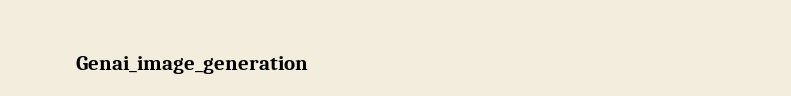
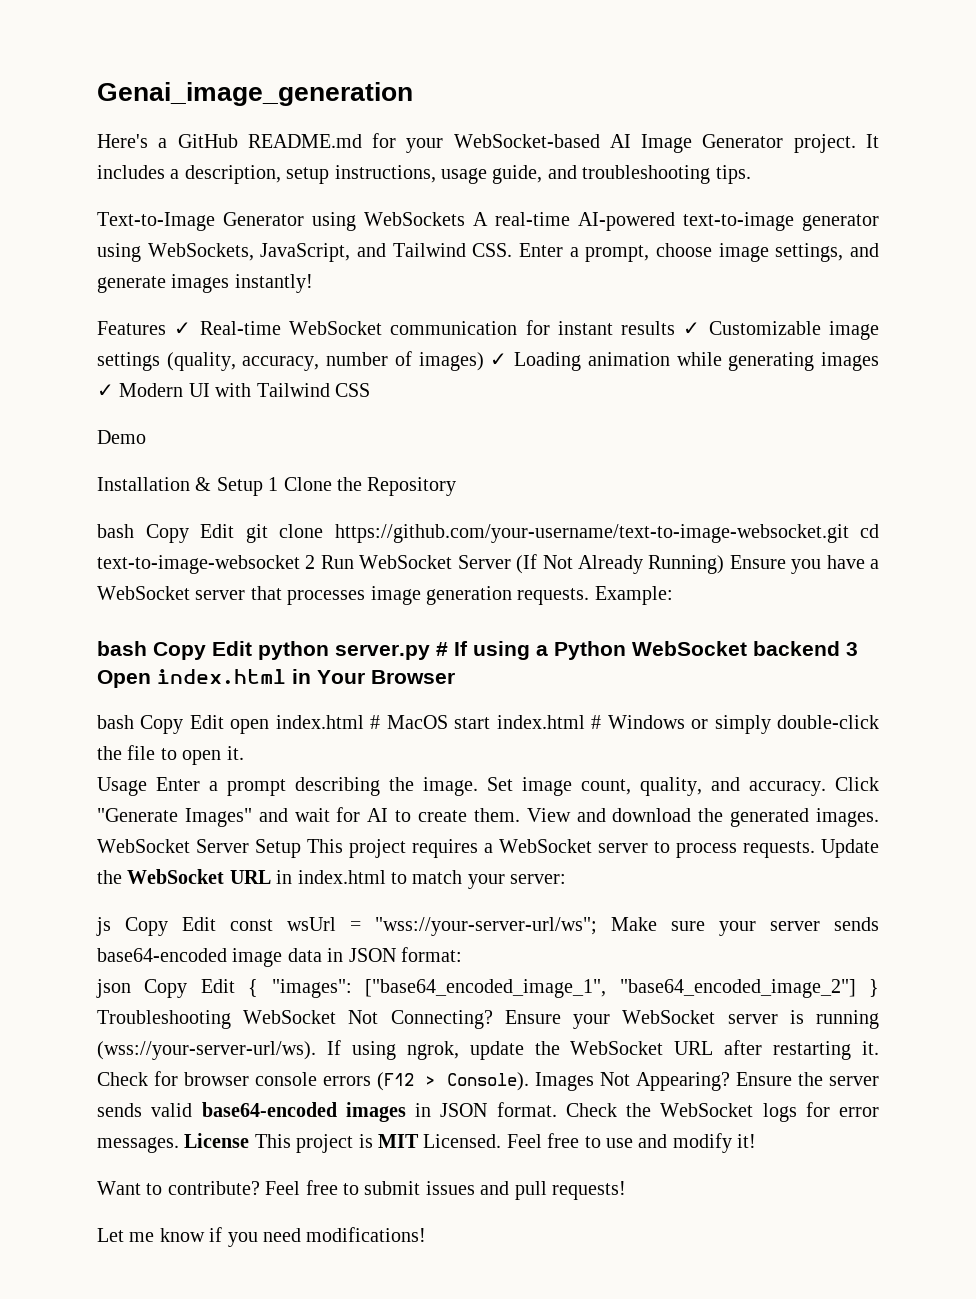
(308, 65) none -> [97,133,879,153] [97,165,751,184] [97,212,879,231] [97,243,879,262] [97,274,313,293] [97,320,879,340] [97,351,880,371] [97,383,370,397] [97,430,146,444] [97,477,457,496] [97,524,879,543] [97,554,879,574] [97,586,673,605] [97,641,858,660] [97,669,455,688] [97,715,879,734] [97,745,244,765] [97,777,879,796] [97,807,879,827] [97,839,879,858] [97,869,567,889] [96,917,879,936] [97,947,462,967] [96,979,879,998] [97,1010,879,1029] [97,1040,879,1060] [97,1071,880,1091] [97,1102,879,1122] [97,1133,757,1153] [97,1180,626,1200] [97,1227,427,1247] // Here's a GitHub README.md for your WebSocket-based AI Image Generator project. It includes a description, setup instructions, usage guide, and troubleshooting tips. // Text-to-Image Generator using WebSockets A real-time AI-powered text-to-image generator using WebSockets, JavaScript, and Tailwind CSS. Enter a prompt, choose image settings, and generate images instantly! // Features ✓ Real-time WebSocket communication for instant results ✓ Customizable image settings (quality, accuracy, number of images) ✓ Loading animation while generating images ✓ Modern UI with Tailwind CSS // Demo // Installation & Setup 1 Clone the Repository // bash Copy Edit git clone https://github.com/your-username/text-to-image-websocket.git cd text-to-image-websocket 2 Run WebSocket Server (If Not Already Running) Ensure you have a WebSocket server that processes image generation requests. Example: // bash Copy Edit python server.py # If using a Python WebSocket backend 3 Open index.html in Your Browser // bash Copy Edit open index.html # MacOS start index.html # Windows or simply double-click the file to open it. // Usage Enter a prompt describing the image. Set image count, quality, and accuracy. Click "Generate Images" and wait for AI to create them. View and download the generated images. WebSocket Server Setup This project requires a WebSocket server to process requests. Update the WebSocket URL in index.html to match your server: // js Copy Edit const wsUrl = "wss://your-server-url/ws"; Make sure your server sends base64-encoded image data in JSON format: // json Copy Edit { "images": ["base64_encoded_image_1", "base64_encoded_image_2"] } Troubleshooting WebSocket Not Connecting? Ensure your WebSocket server is running (wss://your-server-url/ws). If using ngrok, update the WebSocket URL after restarting it. Check for browser console errors (F12 > Console). Images Not Appearing? Ensure the server sends valid base64-encoded images in JSON format. Check the WebSocket logs for error messages. License This project is MIT Licensed. Feel free to use and modify it! // Want to contribute? Feel free to submit issues and pull requests! // Let me know if you need modifications!

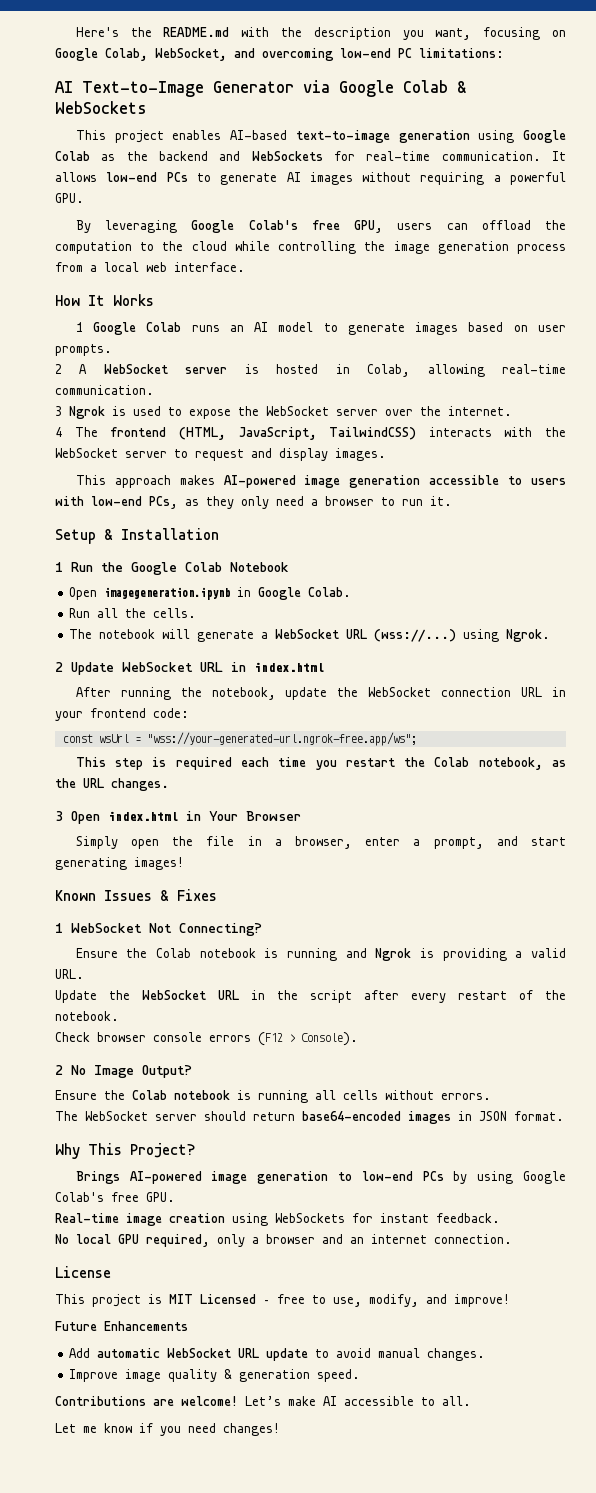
[97,82,413,106] [97,133,879,153] [97,165,751,184] [97,212,879,231] [97,243,879,262] [97,274,313,293] [97,320,879,340] [97,351,880,371] [97,383,370,397] [97,430,146,444] [97,477,457,496] [97,524,879,543] [97,554,879,574] [97,586,673,605] [97,641,840,660] Genai_image_generation // Here's a GitHub README.md for your WebSocket-based AI Image Generator project. It includes a description, setup instructions, usage guide, and troubleshooting tips. // Text-to-Image Generator using WebSockets A real-time AI-powered text-to-image generator using WebSockets, JavaScript, and Tailwind CSS. Enter a prompt, choose image settings, and generate images instantly! // Features ✓ Real-time WebSocket communication for instant results ✓ Customizable image settings (quality, accuracy, number of images) ✓ Loading animation while generating images ✓ Modern UI with Tailwind CSS // Demo // Installation & Setup 1 Clone the Repository // bash Copy Edit git clone https://github.com/your-username/text-to-image-websocket.git cd text-to-image-websocket 2 Run WebSocket Server (If Not Already Running) Ensure you have a WebSocket server that processes image generation requests. Example: // bash Copy Edit python server.py # If using a Python WebSocket backend -> [75,27,566,40] [55,48,504,61] [55,80,466,97] [55,101,147,114] [75,130,566,143] [55,151,566,161] [55,172,567,185] [55,193,84,203] [75,220,566,233] [55,241,566,254] [55,262,245,272] [55,294,154,306] [75,322,566,335] [55,344,112,356] [55,364,566,377] [55,385,154,395] [55,406,512,419] [55,427,566,440] [55,448,386,461] [75,475,566,488] [55,496,452,509] [55,528,219,544] [55,562,289,575] [69,587,352,600] [69,608,197,618] [69,629,551,642] [55,662,324,675] [75,687,566,700] [55,708,189,721] [62,732,417,746] [75,757,566,770] [55,778,169,791] Here's the README.md with the description you want, focusing on Google Colab, WebSocket, and overcoming low-end PC limitations: // AI Text-to-Image Generator via Google Colab & WebSockets // This project enables AI-based text-to-image generation using Google Colab as the backend and WebSockets for real-time communication. It allows low-end PCs to generate AI images without requiring a powerful GPU. // By leveraging Google Colab's free GPU, users can offload the computation to the cloud while controlling the image generation process from a local web interface. // How It Works // 1 Google Colab runs an AI model to generate images based on user prompts. // 2 A WebSocket server is hosted in Colab, allowing real-time communication. // 3 Ngrok is used to expose the WebSocket server over the internet. // 4 The frontend (HTML, JavaScript, TailwindCSS) interacts with the WebSocket server to request and display images. // This approach makes AI-powered image generation accessible to users with low-end PCs, as they only need a browser to run it. // Setup & Installation // 1 Run the Google Colab Notebook // Open imagegeneration.ipynb in Google Colab. // Run all the cells. // The notebook will generate a WebSocket URL (wss://...) using Ngrok. // 2 Update WebSocket URL in index.html // After running the notebook, update the WebSocket connection URL in your frontend code: // const wsUrl = "wss://your-generated-url.ngrok-free.app/ws"; // This step is required each time you restart the Colab notebook, as the URL changes. //
[97,715,879,734] [97,745,244,765] [97,777,879,796] [97,807,879,827] [97,839,815,858] bash Copy Edit open index.html # MacOS start index.html # Windows or simply double-click the file to open it. // Usage Enter a prompt describing the image. Set image count, quality, and accuracy. Click "Generate Images" and wait for AI to create them. View and download the generated images. WebSocket Server Setup This project requires a WebSocket server to process requests. -> [75,836,567,849] [55,857,184,870] [55,889,217,901] [55,923,262,936] [75,948,567,961] [55,969,84,979] Simply open the file in a browser, enter a prompt, and start generating images! // Known Issues & Fixes // 1 WebSocket Not Connecting? // Ensure the Colab notebook is running and Ngrok is providing a valid URL. //
[297,870,567,889] [96,917,879,936] [97,947,462,967] [96,979,879,998] [97,1010,879,1029] [97,1040,879,1060] [97,1071,179,1086] index.html to match your server: // js Copy Edit const wsUrl = "wss://your-server-url/ws"; Make sure your server sends base64-encoded image data in JSON format: // json Copy Edit { "images": ["base64_encoded_image_1", "base64_encoded_image_2"] } Troubleshooting WebSocket Not Connecting? Ensure your WebSocket server is running (wss://your-server-url/ws). If using ngrok, update the WebSocket URL after restarting it. Check for -> [277,990,566,1003] [55,1011,119,1021] [55,1032,90,1042] the script after every restart of the notebook. // Check
[534,1072,880,1091] [97,1103,193,1117] Images Not Appearing? Ensure the server sends valid -> [55,1065,192,1078] [55,1090,491,1103] [55,1111,295,1121] // 2 No Image Output? // Ensure the Colab notebook is running all cells without errors. // The WebSocket server should return
[565,1102,879,1122] [97,1137,179,1153] Check the WebSocket logs for error messages. -> [55,1143,195,1159] [75,1171,566,1184] [55,1192,175,1202] [55,1213,500,1226] [55,1234,512,1247] // Why This Project? // Brings AI-powered image generation to low-end PCs by using Google Colab's free GPU. // Real-time image creation using WebSockets for instant feedback. // No local GPU required, only a browser and an internet connection. //
(250, 1140) none -> (111, 1272) //
[423,1133,757,1153] [97,1180,626,1200] Licensed. Feel free to use and modify it! // Want to contribute? Feel free to submit issues and pull requests! -> [200,1294,510,1307] [55,1321,188,1331] [69,1348,486,1361] [69,1369,361,1382] [55,1396,471,1406] Licensed – free to use, modify, and improve! // Future Enhancements // Add automatic WebSocket URL update to avoid manual changes. // Improve image quality & generation speed. // Contributions are welcome! Let’s make AI accessible to all.
[306,1227,427,1242] modifications! -> [223,1423,280,1436] changes!

